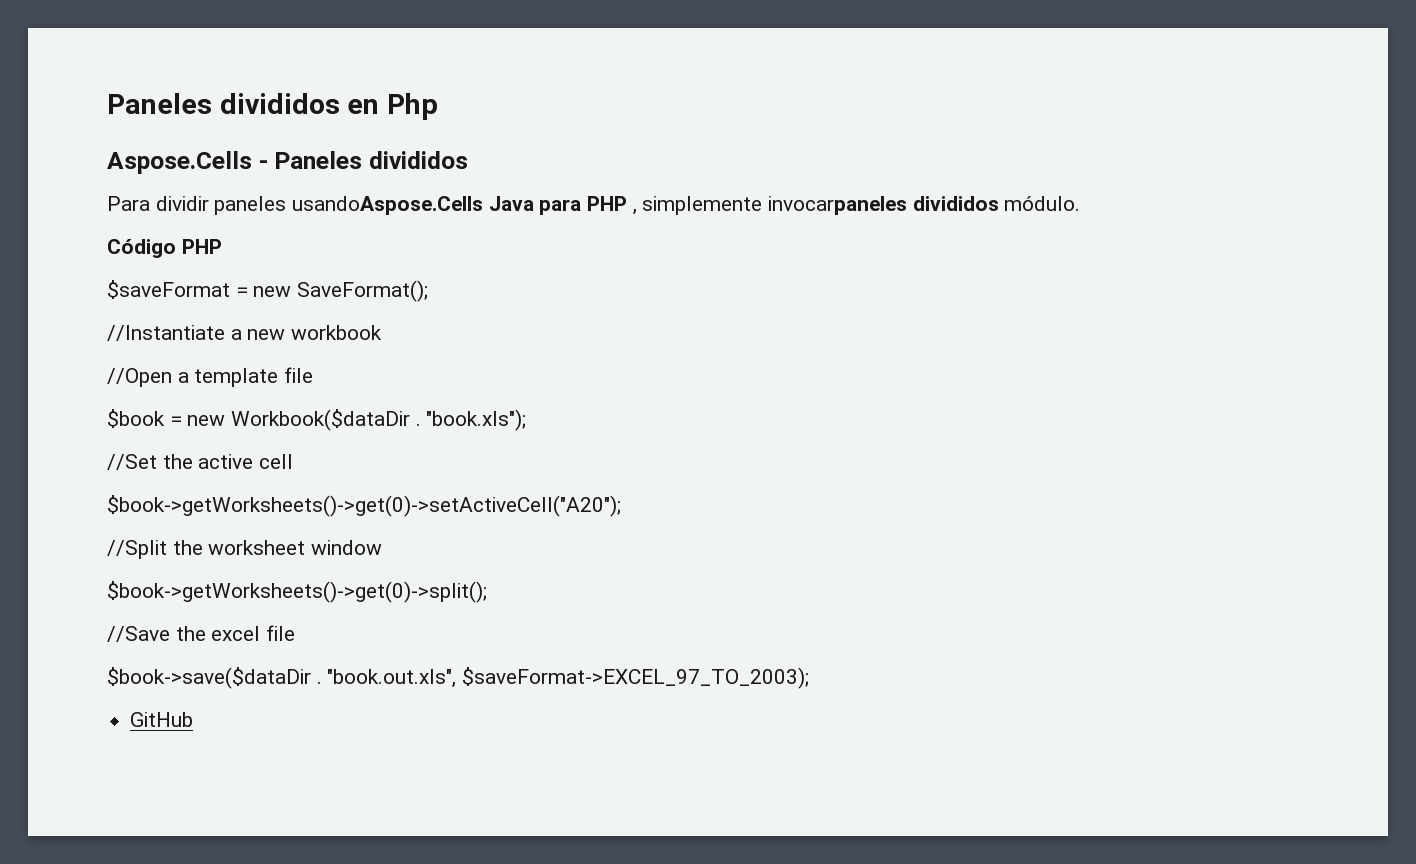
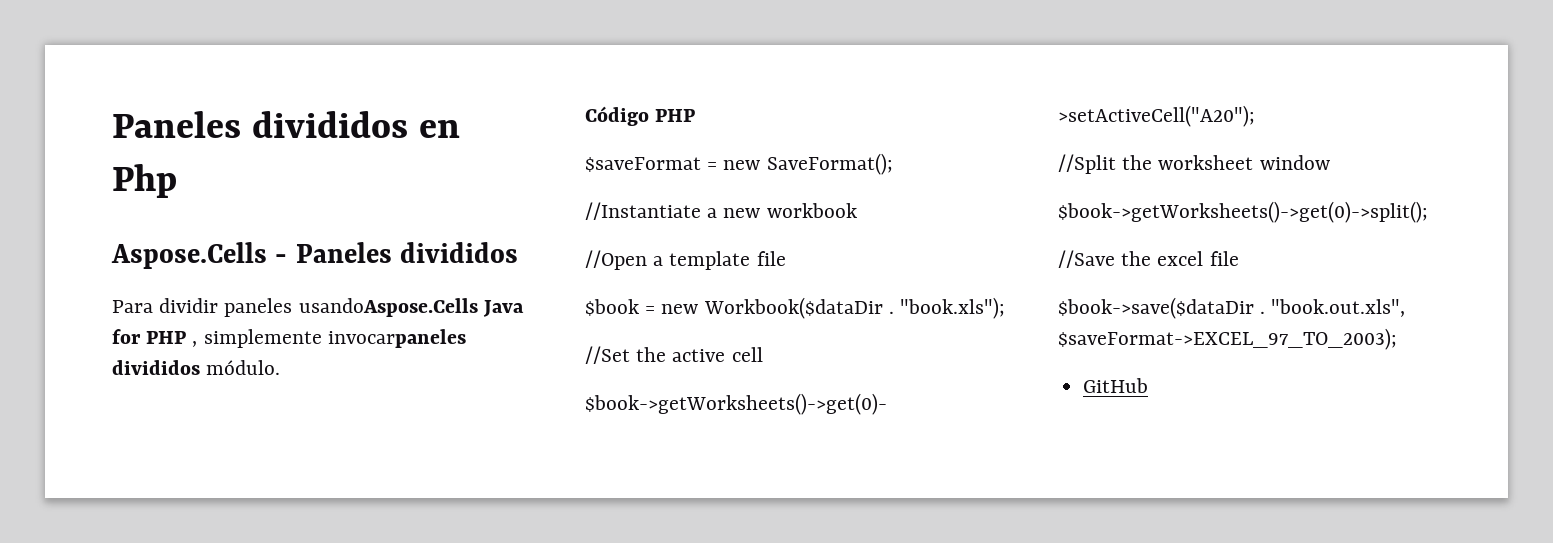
[539,199,582,215] para -> [112,329,141,344] for

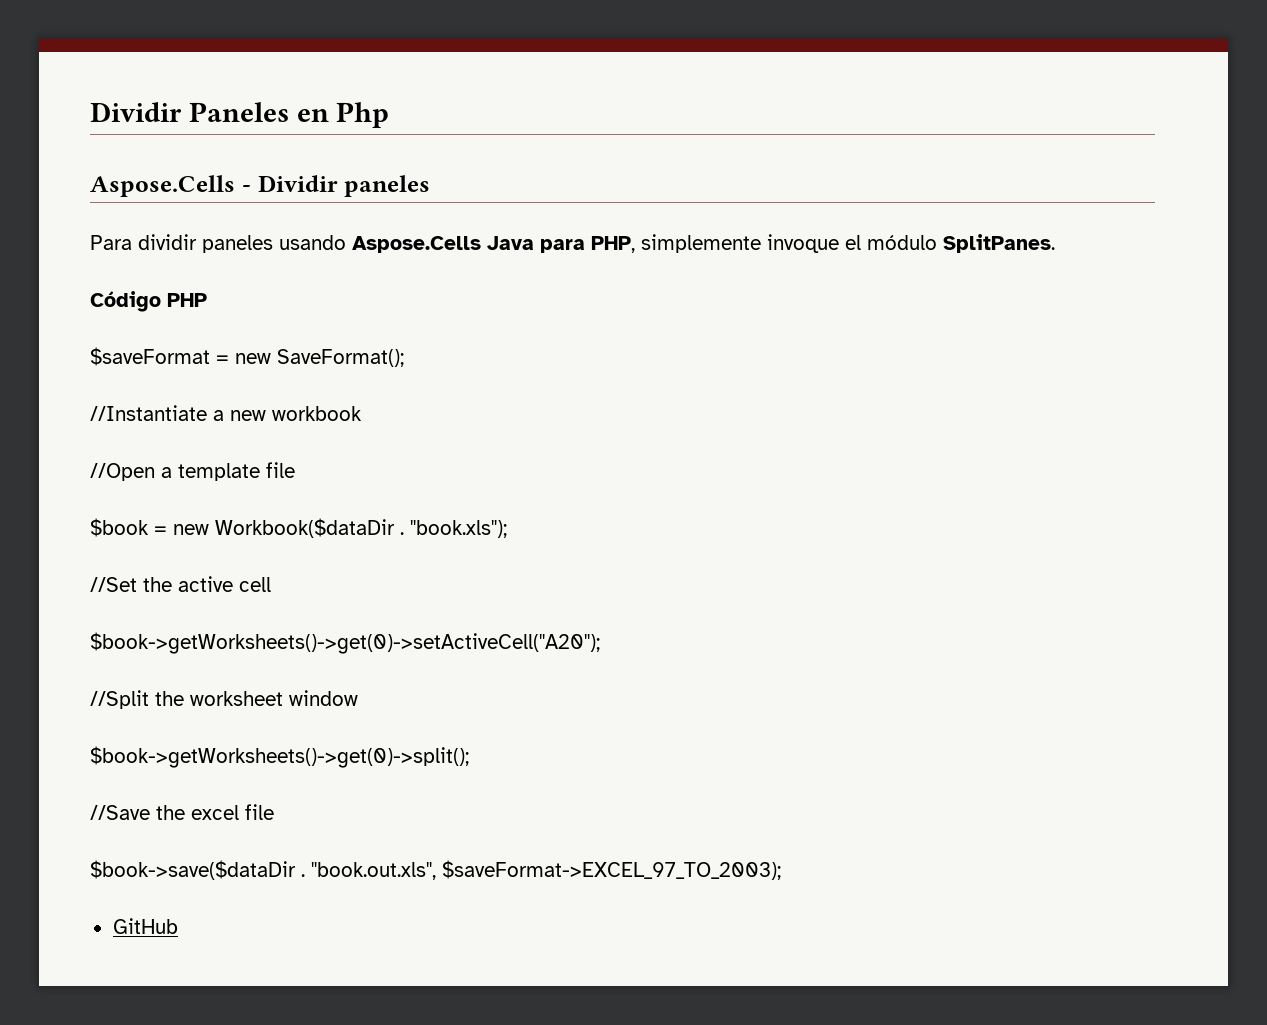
[112,111,409,138] Paneles divididos -> [90,102,289,122] Dividir Paneles
[295,242,519,263] Paneles divididos -> [257,175,431,197] Dividir paneles
[298,298,524,317] [112,329,466,348] [112,360,281,375] usandoAspose.Cells Java for PHP , simplemente invocarpaneles divididos módulo. -> [279,234,1055,253] usando Aspose.Cells Java para PHP, simplemente invoque el módulo SplitPanes.

